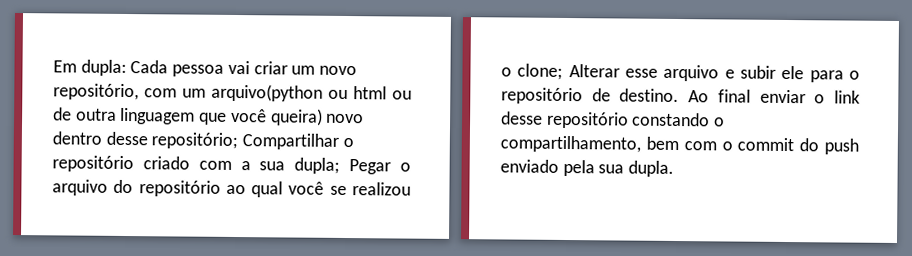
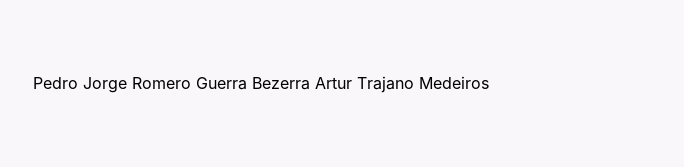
[53,59,358,77] [53,83,412,102] [53,107,365,126] [52,131,354,150] [52,155,411,175] [52,179,411,198] [501,63,860,83] [501,87,860,105] [501,111,726,129] [500,135,859,155] [500,159,675,177] Em dupla: Cada pessoa vai criar um novo repositório, com um arquivo(python ou html ou de outra linguagem que você queira) novo dentro desse repositório; Compartilhar o repositório criado com a sua dupla; Pegar o arquivo do repositório ao qual você se realizou o clone; Alterar esse arquivo e subir ele para o repositório de destino. Ao final enviar o link desse repositório constando o compartilhamento, bem com o commit do push enviado pela sua dupla. -> [33,76,489,93] Pedro Jorge Romero Guerra Bezerra Artur Trajano Medeiros

